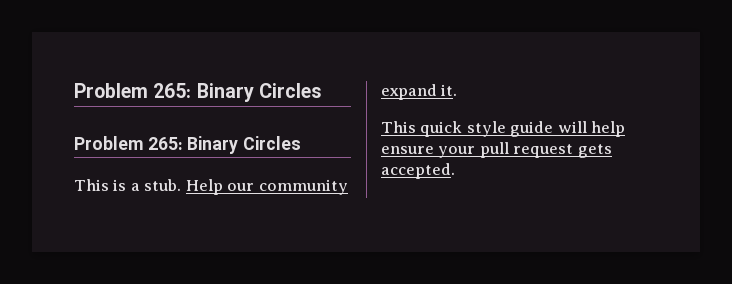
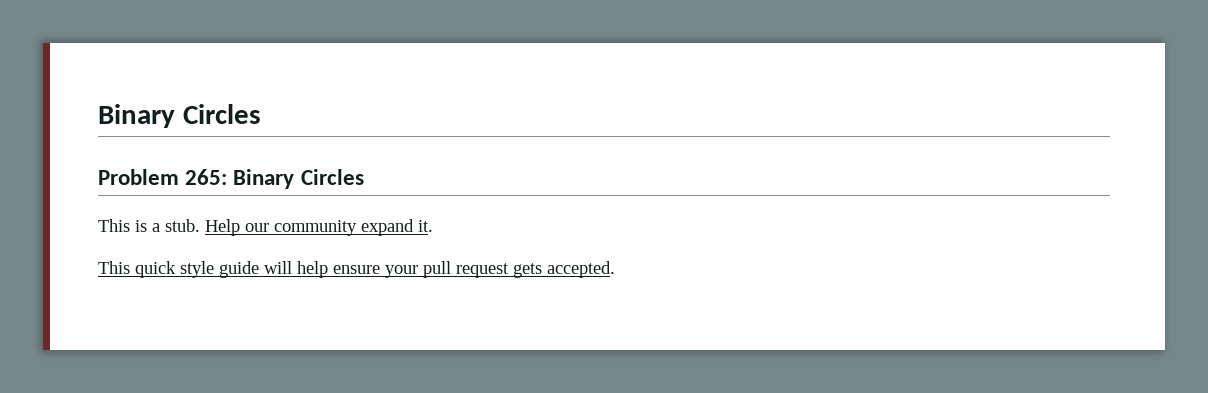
[74,83,192,98] Problem 265: -> (98, 116) none

